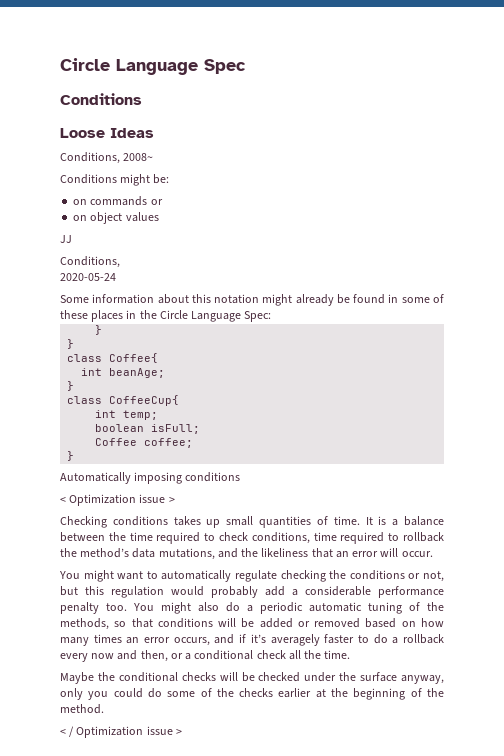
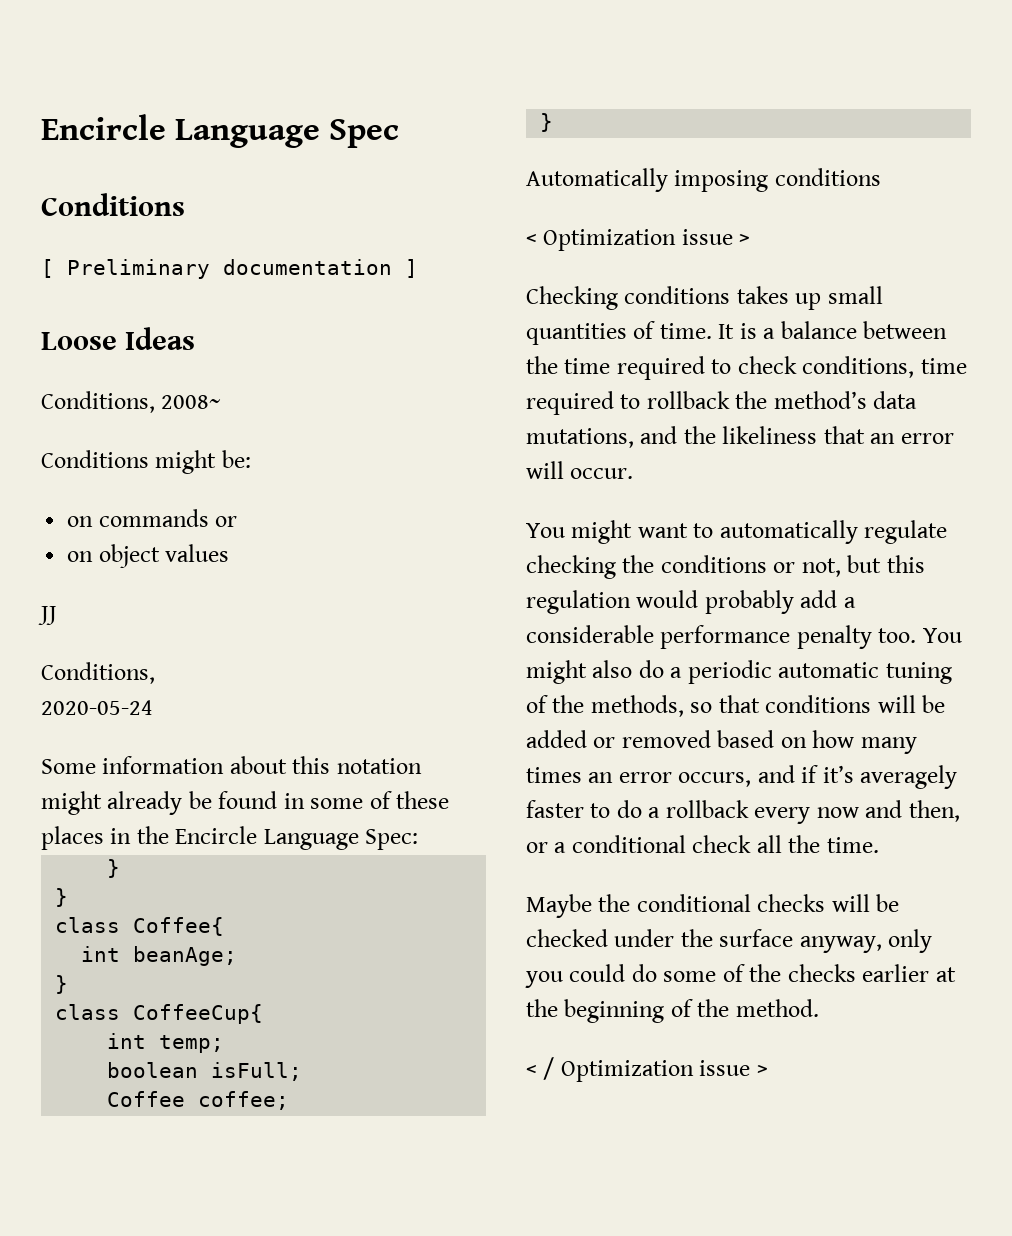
[60,58,110,71] Circle -> [41,114,166,140] Encircle
(142, 99) none -> [41,259,418,279] // [ Preliminary documentation ]
[159,310,188,319] Circle -> [175,826,258,844] Encircle

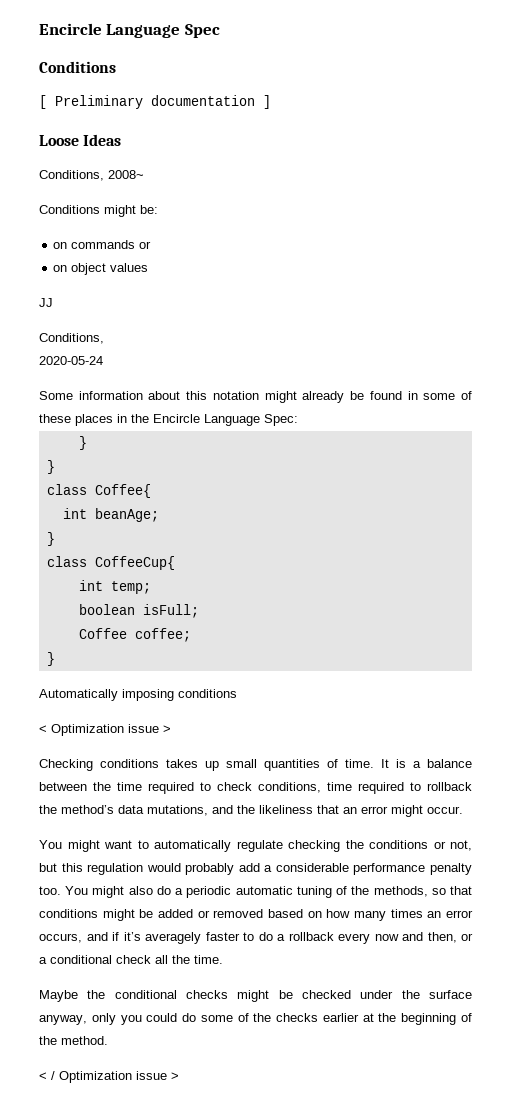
[526,461,564,479] will -> [391,805,423,817] might
[877,695,916,713] will -> [102,909,135,921] might
[831,894,870,912] will -> [237,990,270,1002] might

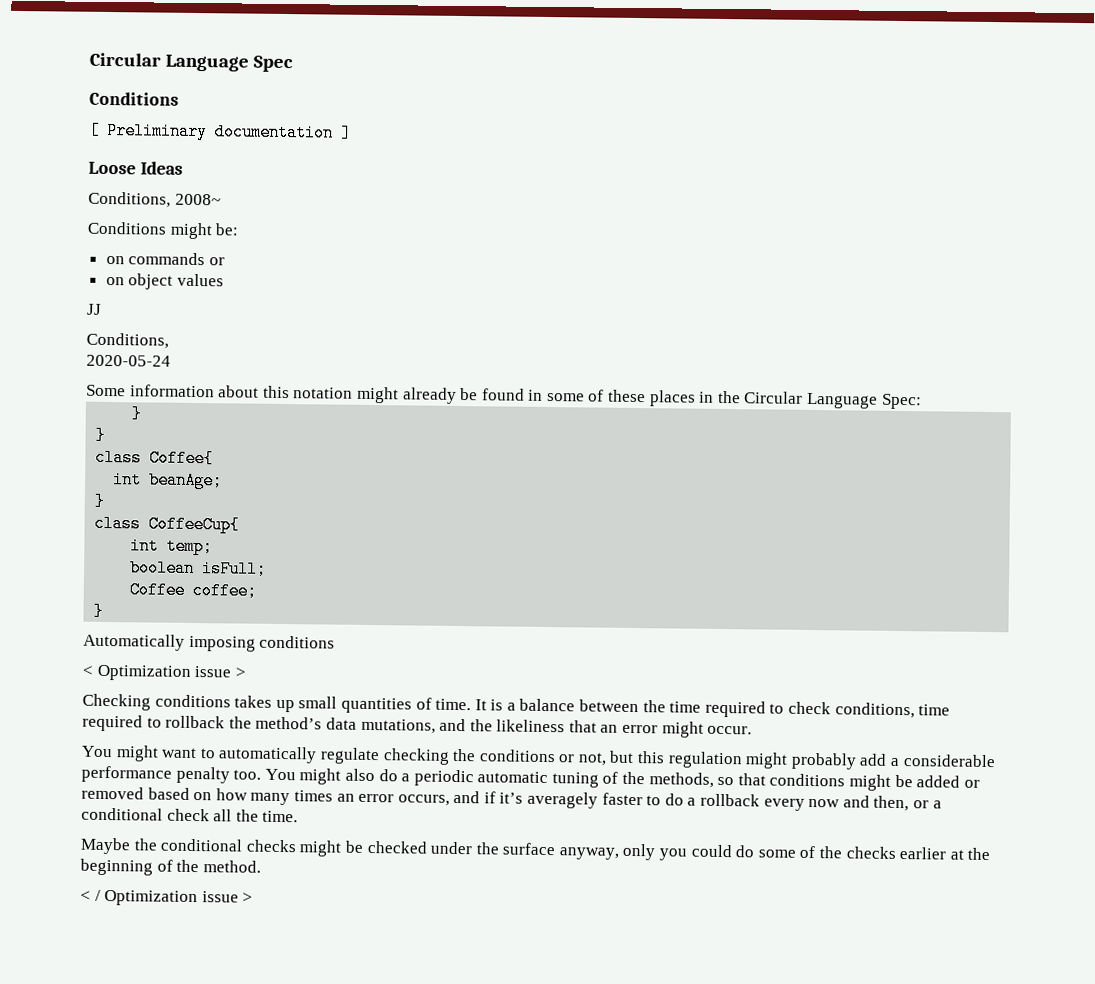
[39,23,102,35] Encircle -> [89,52,161,67] Circular
[153,414,200,423] Encircle -> [744,391,804,404] Circular
[146,863,181,872] would -> [745,752,789,769] might

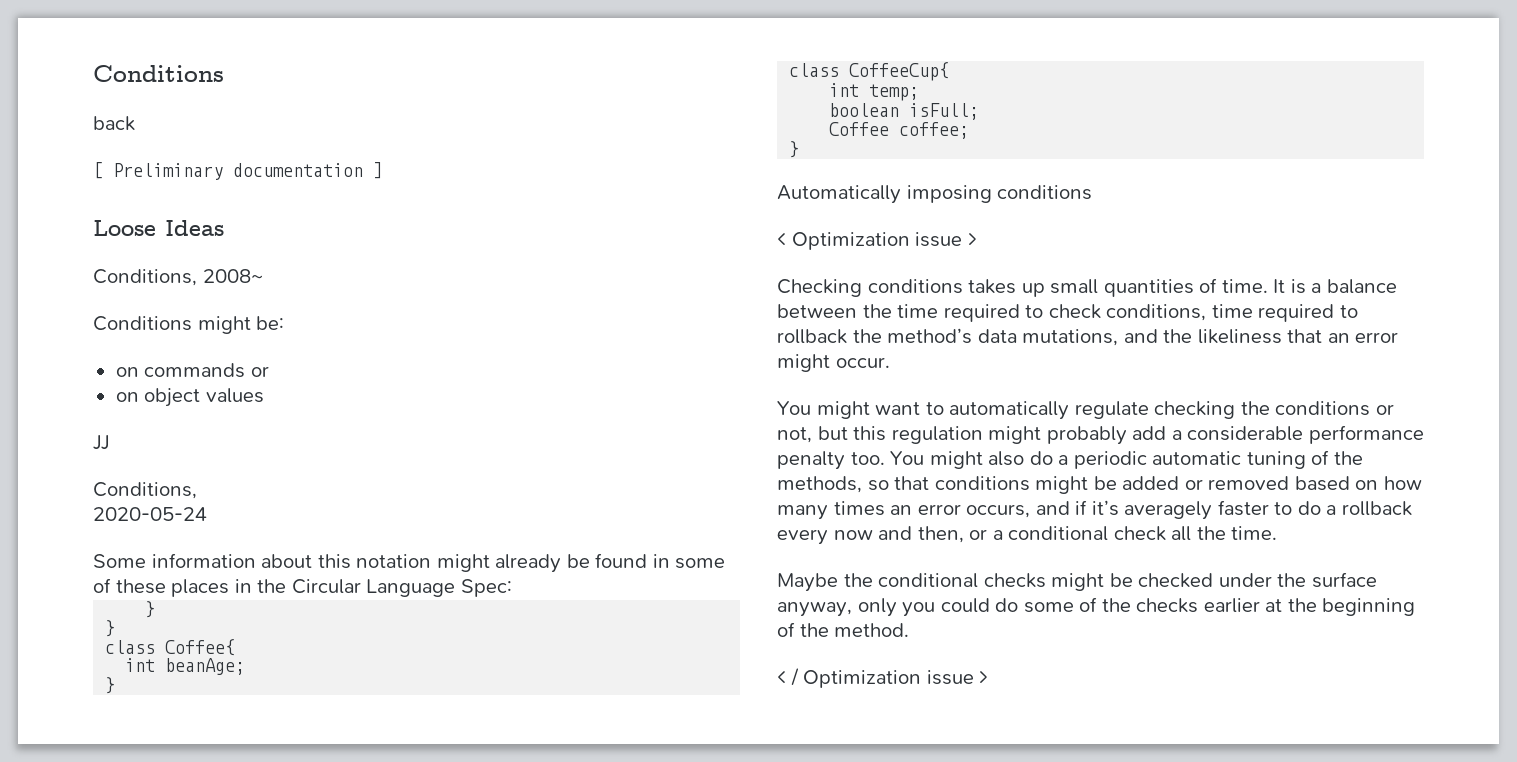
[89,52,294,73] [89,91,179,106] Circular Language Spec // Conditions -> [93,65,224,82] [93,116,135,131] Conditions // back

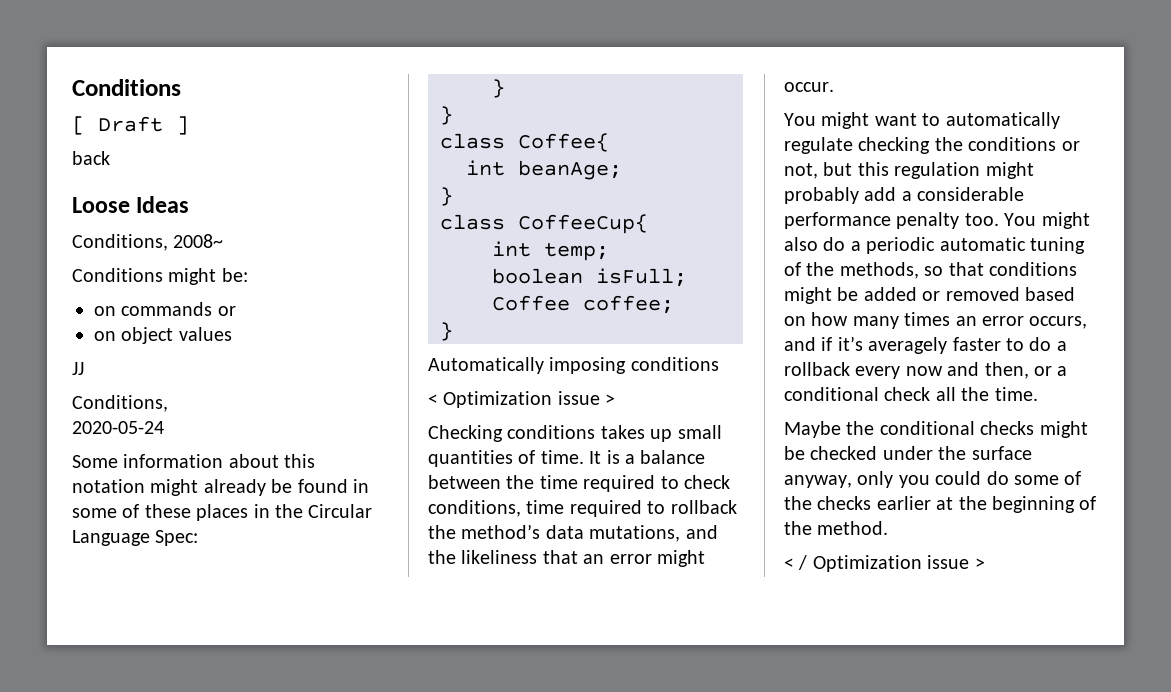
[93,116,135,131] [93,162,383,180] back // [ Preliminary documentation ] -> [72,116,189,135] [72,151,110,165] [ Draft ] // back

